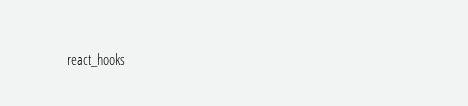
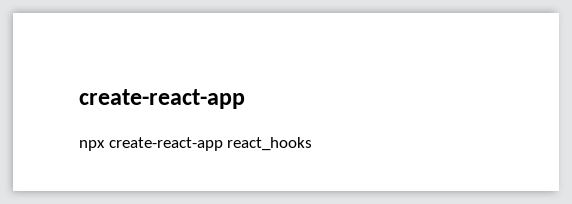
(67, 60) none -> [79,89,245,109] [79,137,223,151] create-react-app // npx create-react-app

